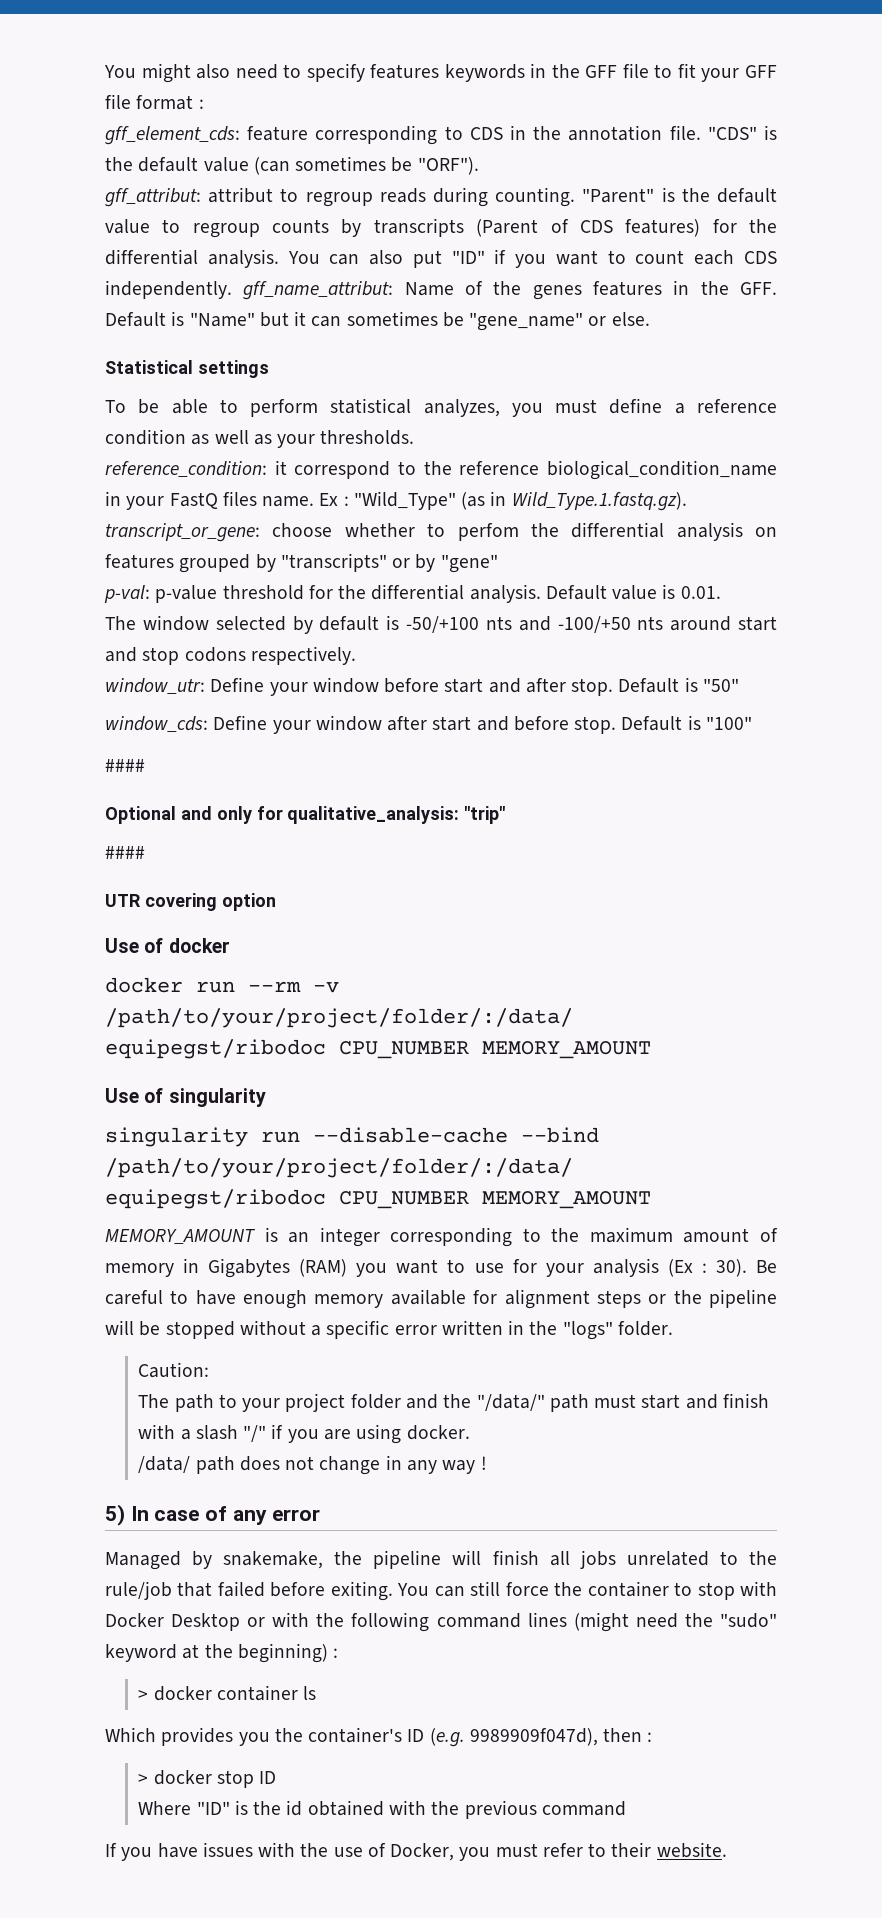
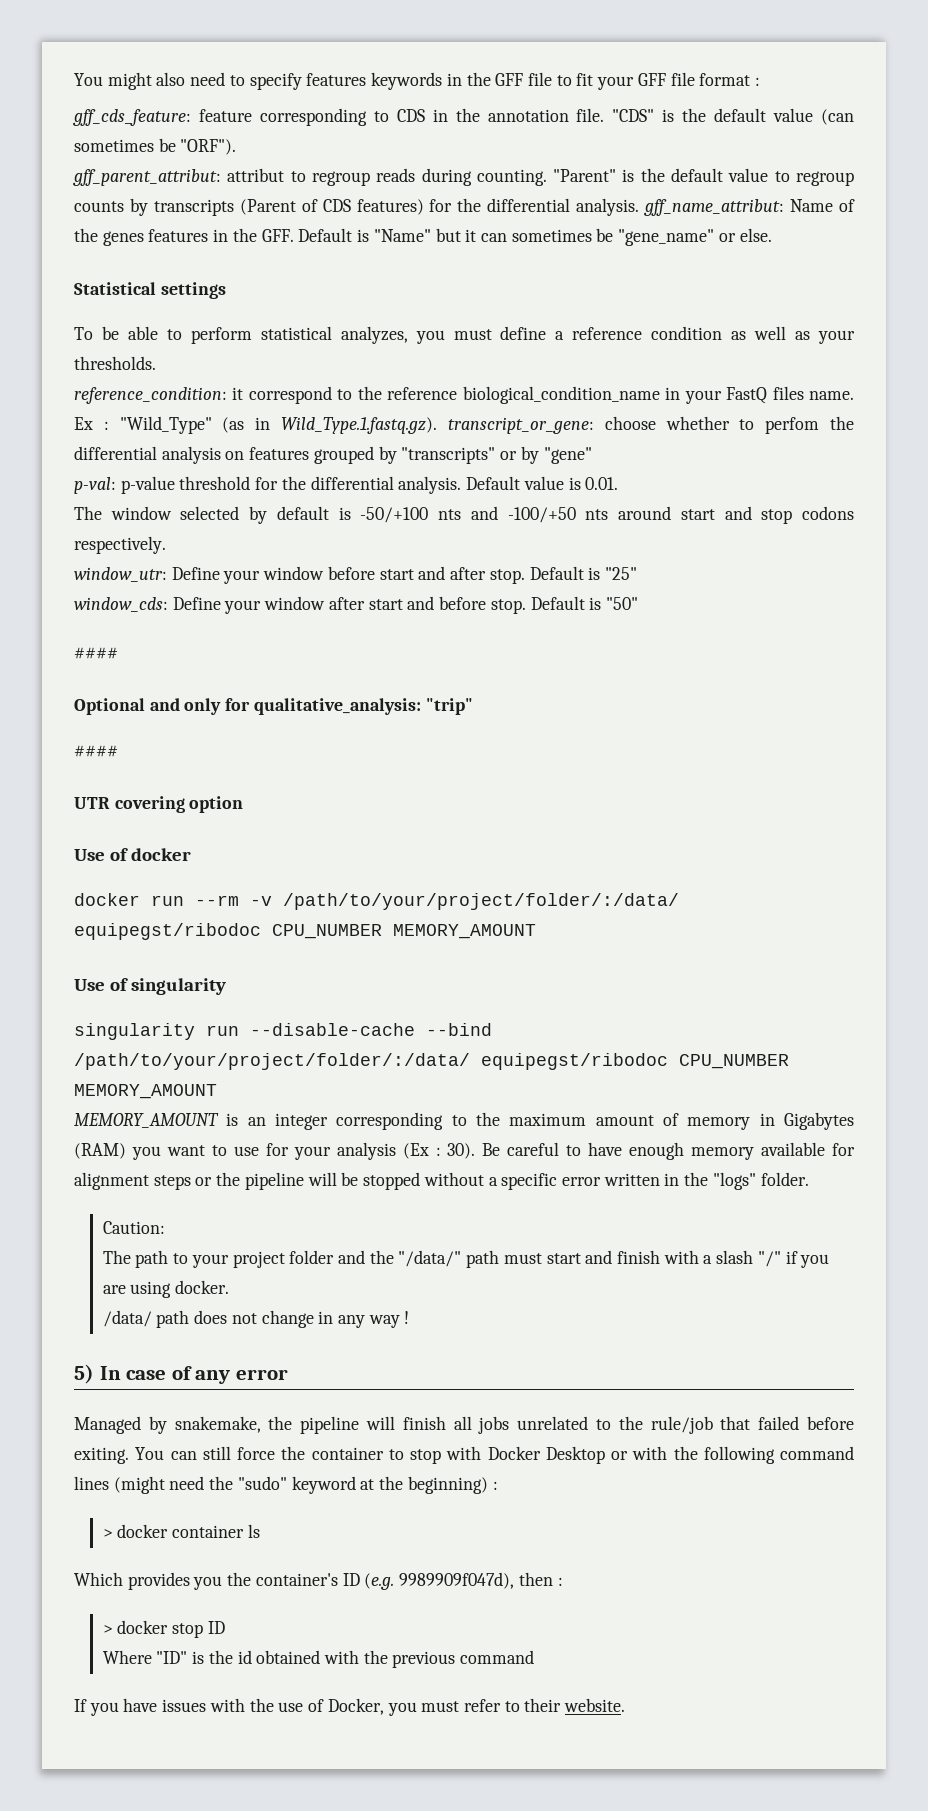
[105,126,240,145] gff_element_cds: -> [73,109,191,126] gff_cds_feature:
[105,188,201,207] gff_attribut: -> [73,169,221,186] gff_parent_attribut:
[287,249,777,268] [105,280,232,299] You can also put "ID" if you want to count each CDS independently. -> (640, 207) none
[702,678,739,692] "50" -> [604,567,637,580] "25"
[705,716,752,730] "100" -> [605,597,638,610] "50"

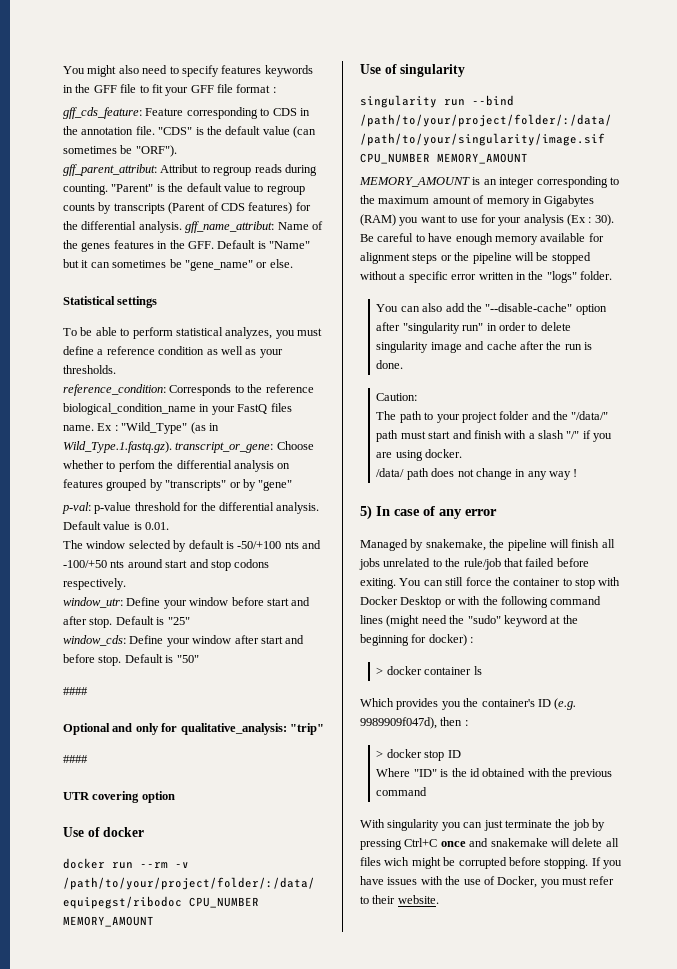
[198,109,252,122] feature -> [145,108,184,116] Feature
[227,168,285,182] attribut -> [160,164,199,173] Attribut
[232,386,332,404] it correspond -> [169,384,232,396] Corresponds
[604,416,656,430] choose -> [276,441,314,450] Choose
[250,1023,415,1036] --disable-cache -> (465, 102) none
[481,1053,668,1070] equipegst/ribodoc -> [360,133,605,146] /path/to/your/singularity/image.sif
(809, 1179) none -> [376,303,607,315] [376,322,571,334] [376,341,593,353] [376,360,404,369] // You can also add the "--disable-cache" option after "singularity run" in order to delete singularity image and cache after the run is done.
[407,1476,488,1494] beginning) -> [360,634,467,646] beginning for docker)
(535, 1657) none -> [360,819,605,831] [360,838,619,850] [360,857,589,869] With singularity you can just terminate the job by pressing Ctrl+C once and snakemake will delete all files wich might be corrupted before stopping.

